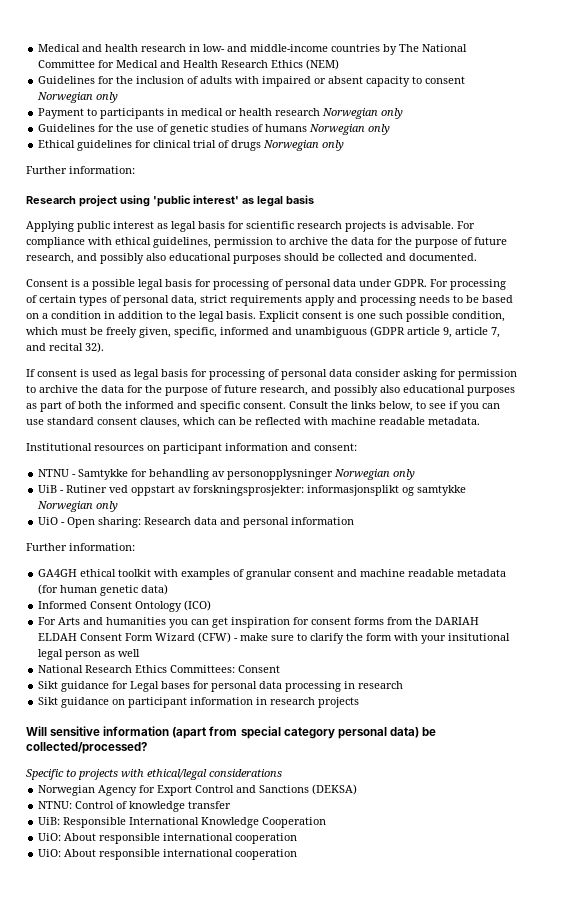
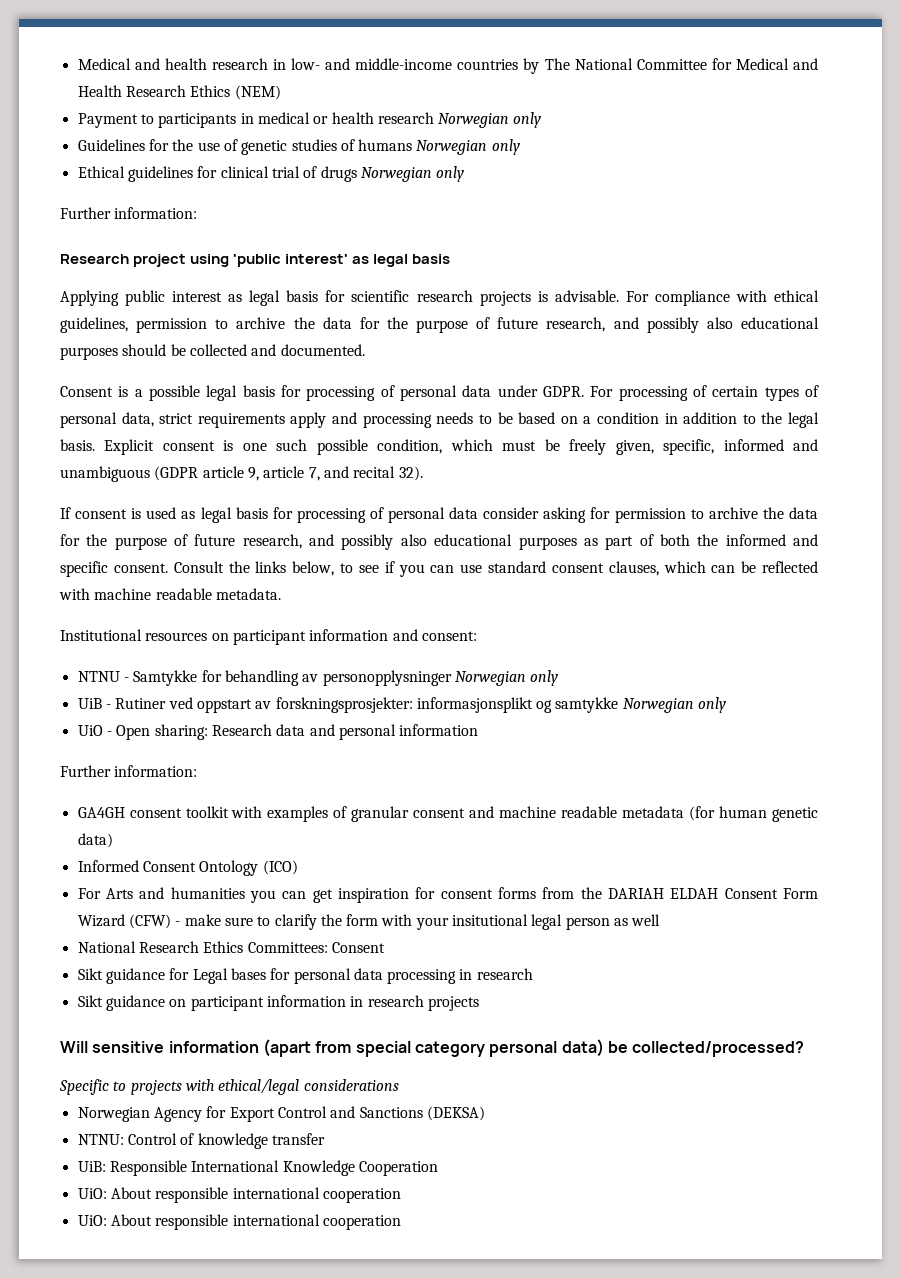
[38,76,466,87] [37,92,119,103] // Guidelines for the inclusion of adults with impaired or absent capacity to consent Norwegian only -> (281, 92) none
[80,569,117,577] ethical -> [129,808,182,818] consent

